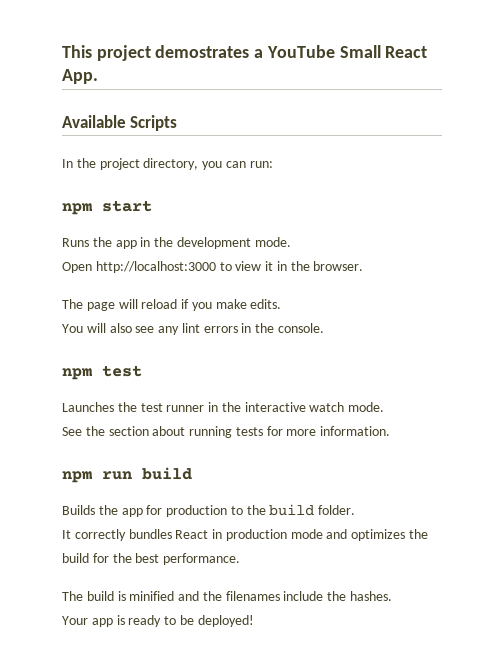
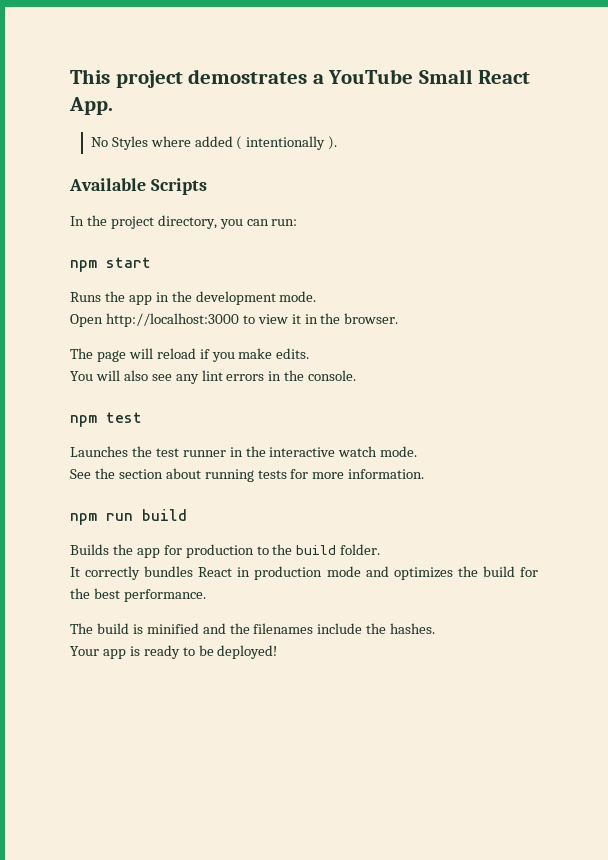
(98, 76) none -> [90,136,338,150] // No Styles where added ( intentionally ).

